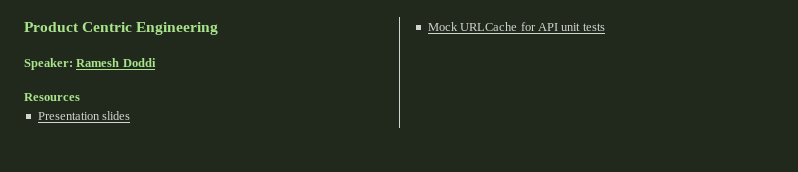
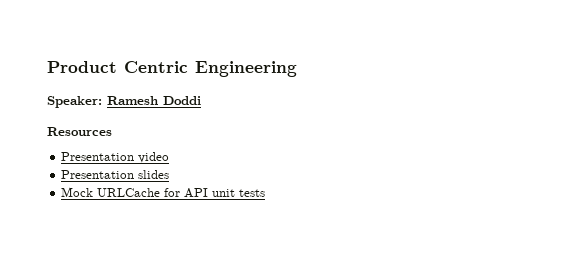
(80, 97) none -> [61,152,170,163] // Presentation video

